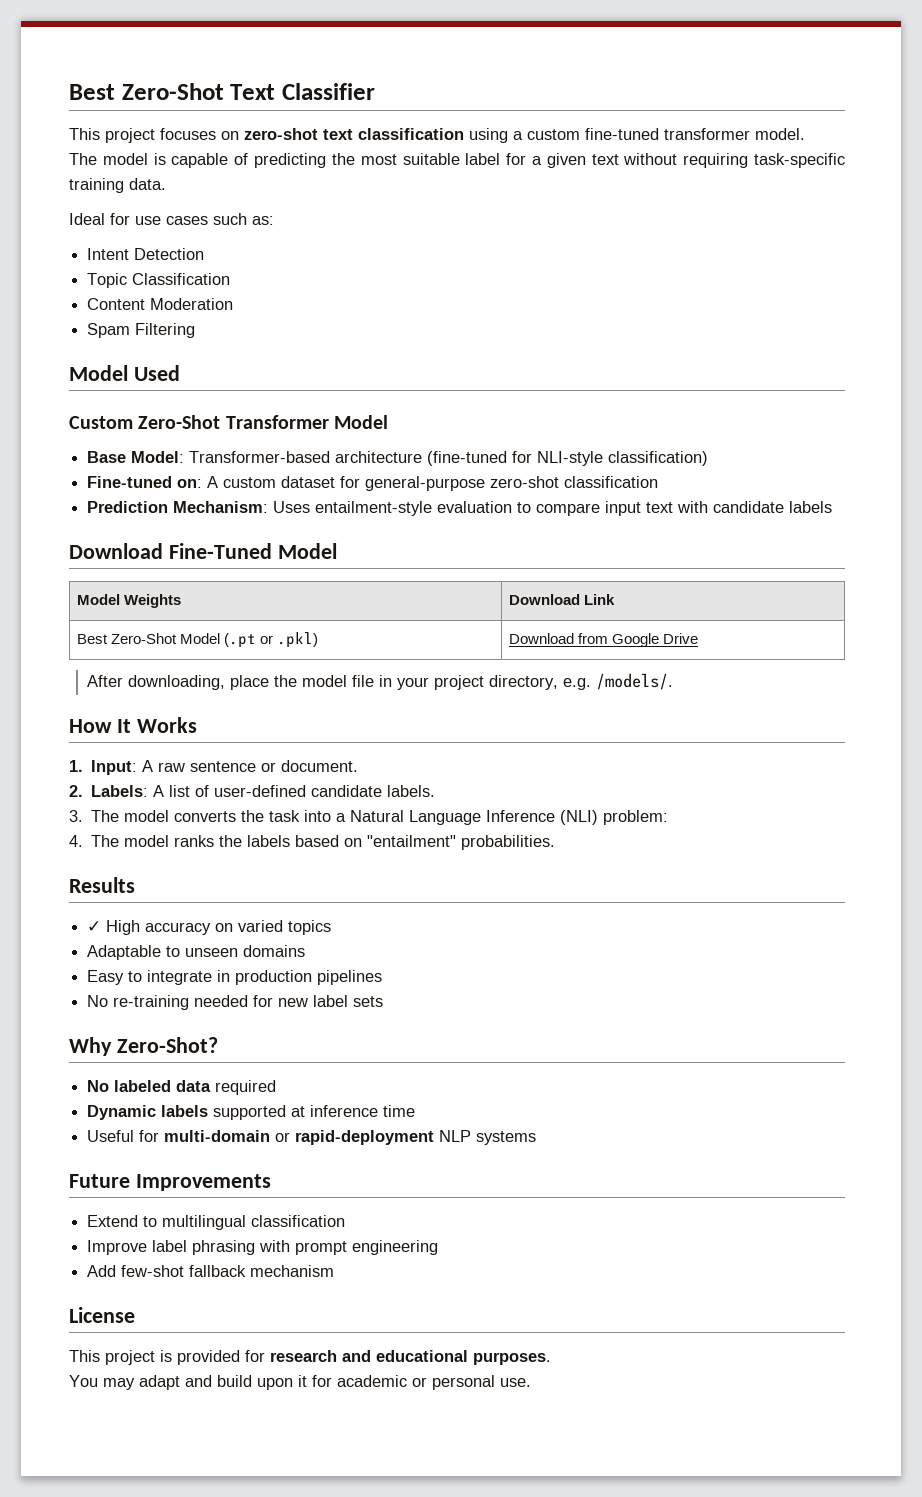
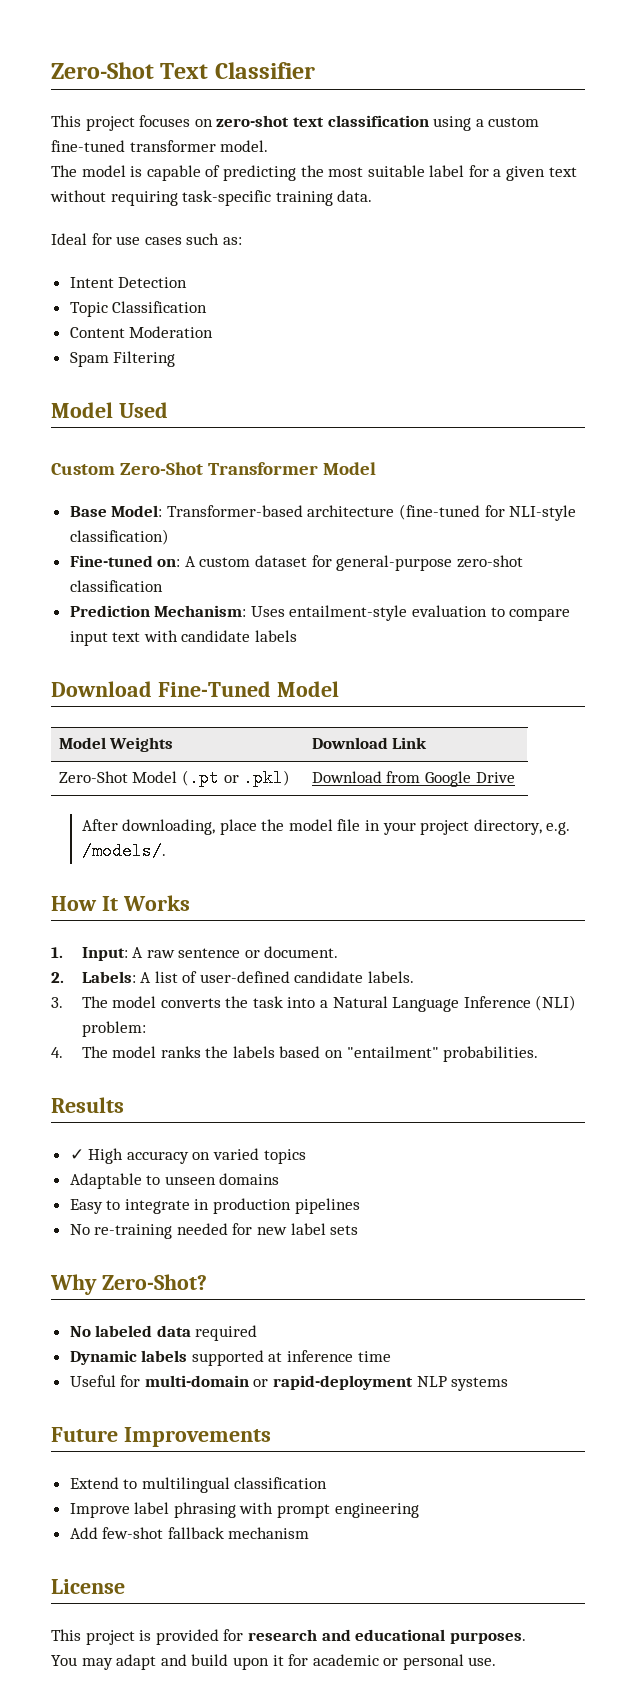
[69,84,115,100] Best -> (51, 70) none
[76,634,108,644] Best -> (428, 743) none

